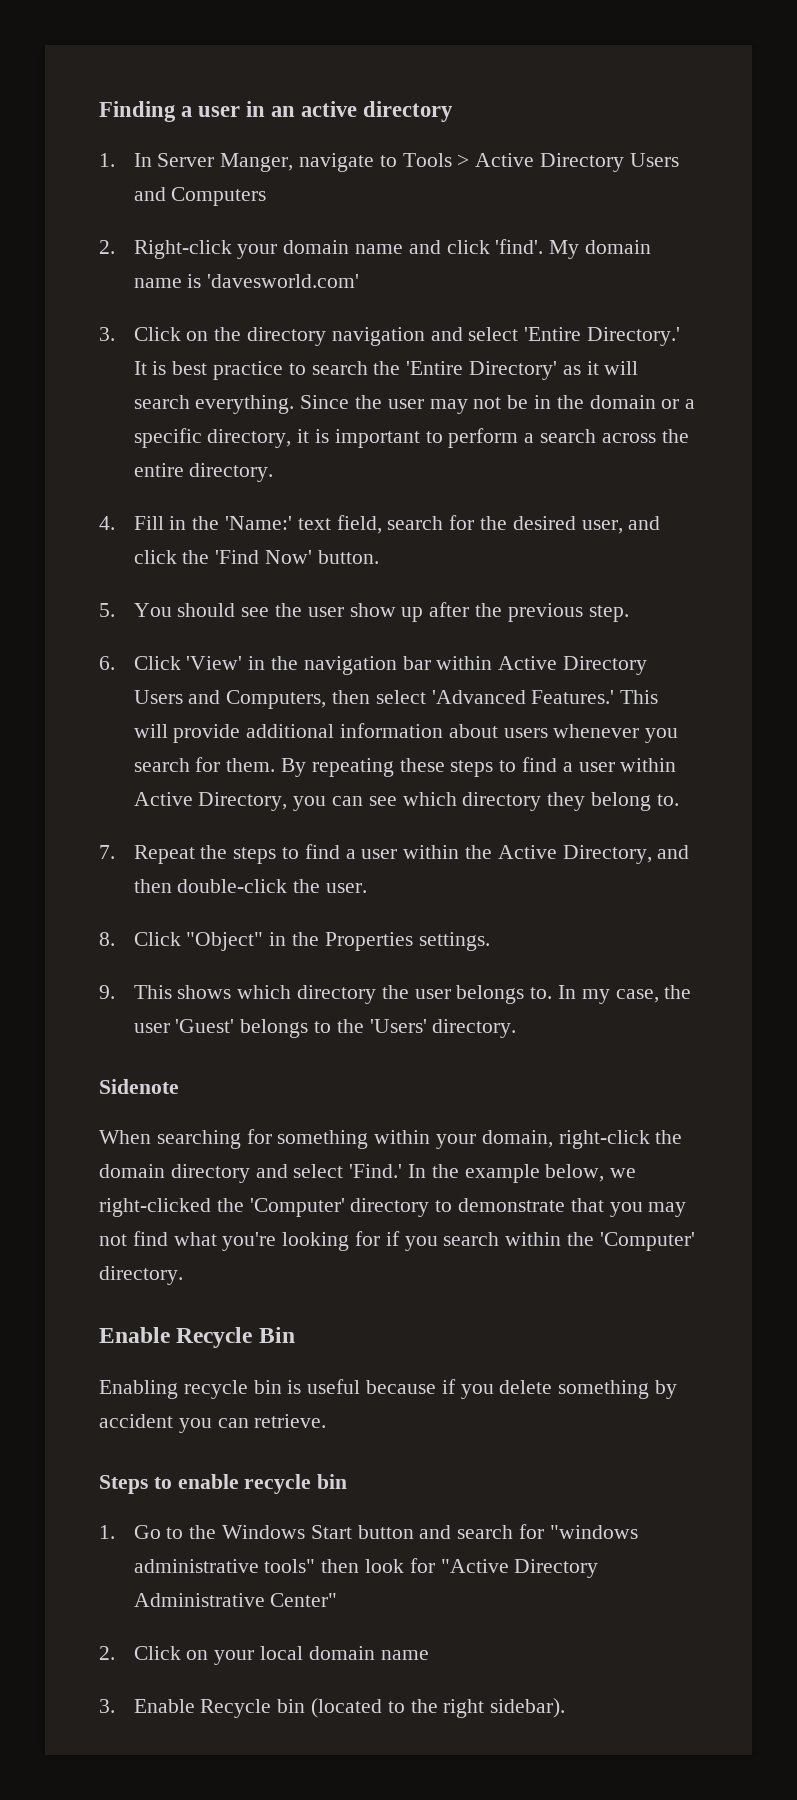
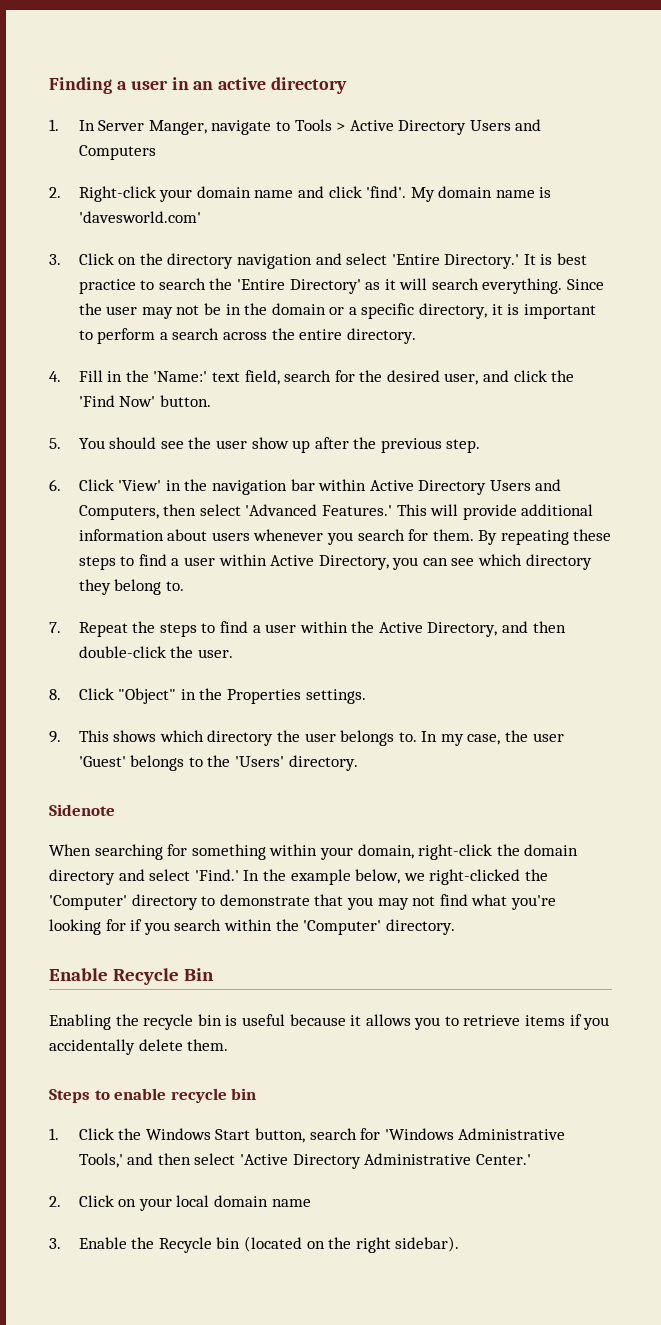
(178, 1389) none -> [115,1014,139,1026] the
[441,1379,678,1399] [99,1414,327,1433] if you delete something by accident you can retrieve. -> [350,1014,610,1030] [49,1039,229,1055] it allows you to retrieve items if you accidentally delete them.
[133,1525,184,1539] Go to -> [78,1128,114,1140] Click
[357,1524,638,1539] [133,1558,509,1573] button and search for "windows administrative tools" then look for "Active -> [254,1128,566,1143] [78,1153,288,1168] button, search for 'Windows Administrative Tools,' and then select 'Active
[270,1593,338,1607] Center" -> [475,1154,531,1165] Center.'
(195, 1706) none -> [131,1237,155,1249] the
[387,1701,405,1713] to -> [306,1241,325,1249] on

